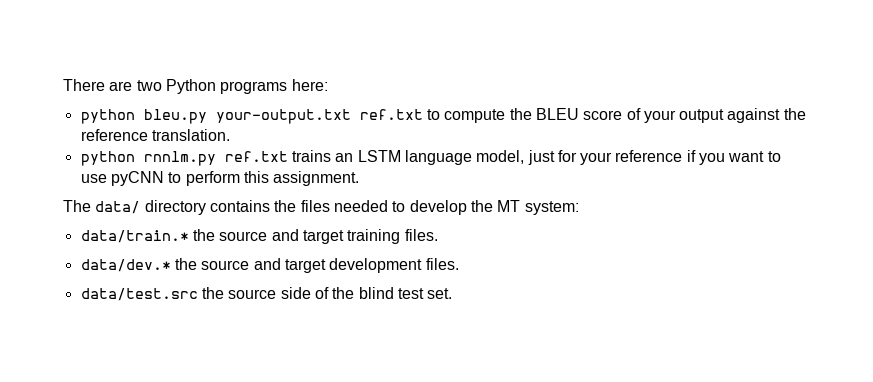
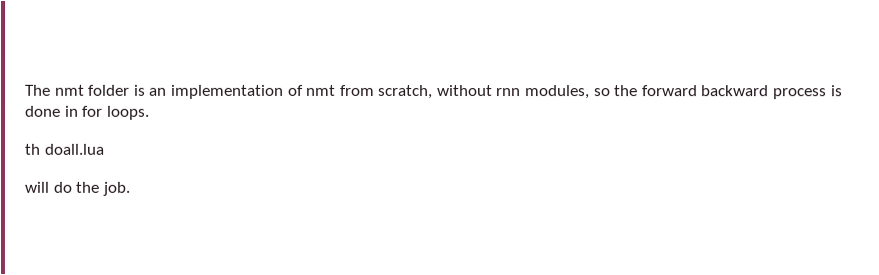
[63,79,328,94] [80,108,806,124] [80,129,230,141] [80,150,781,166] [80,171,360,186] [63,200,579,215] [80,229,438,244] [80,258,459,273] [80,287,453,301] There are two Python programs here: // python bleu.py your-output.txt ref.txt to compute the BLEU score of your output against the reference translation. // python rnnlm.py ref.txt trains an LSTM language model, just for your reference if you want to use pyCNN to perform this assignment. // The data/ directory contains the files needed to develop the MT system: // data/train.* the source and target training files. // data/dev.* the source and target development files. // data/test.src the source side of the blind test set. -> [25,84,843,100] [25,105,150,120] [24,143,104,155] [24,181,130,196] The nmt folder is an implementation of nmt from scratch, without rnn modules, so the forward backward process is done in for loops. // th doall.lua // will do the job.

